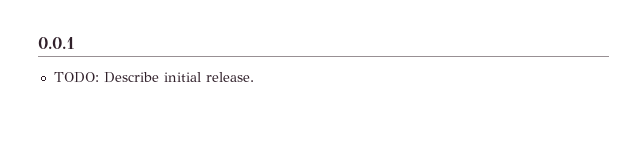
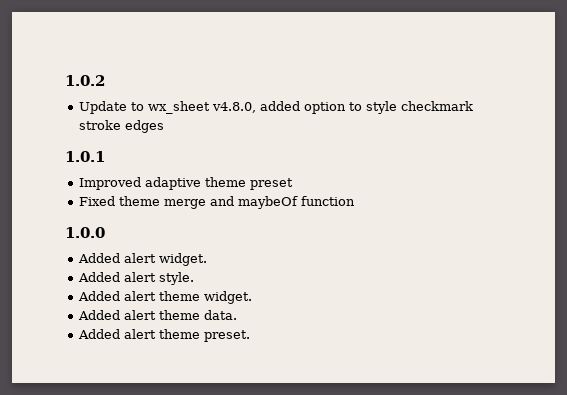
[38,37,75,49] [53,72,254,83] 0.0.1 // TODO: Describe initial release. -> [65,75,105,86] [78,101,473,114] [78,120,164,133] [65,151,105,162] [78,177,293,190] [78,196,355,209] [65,227,105,238] [77,253,207,266] [77,272,194,285] [77,291,252,304] [77,310,237,320] [77,329,250,342] 1.0.2 // Update to wx_sheet v4.8.0, added option to style checkmark stroke edges // 1.0.1 // Improved adaptive theme preset // Fixed theme merge and maybeOf function // 1.0.0 // Added alert widget. // Added alert style. // Added alert theme widget. // Added alert theme data. // Added alert theme preset.

